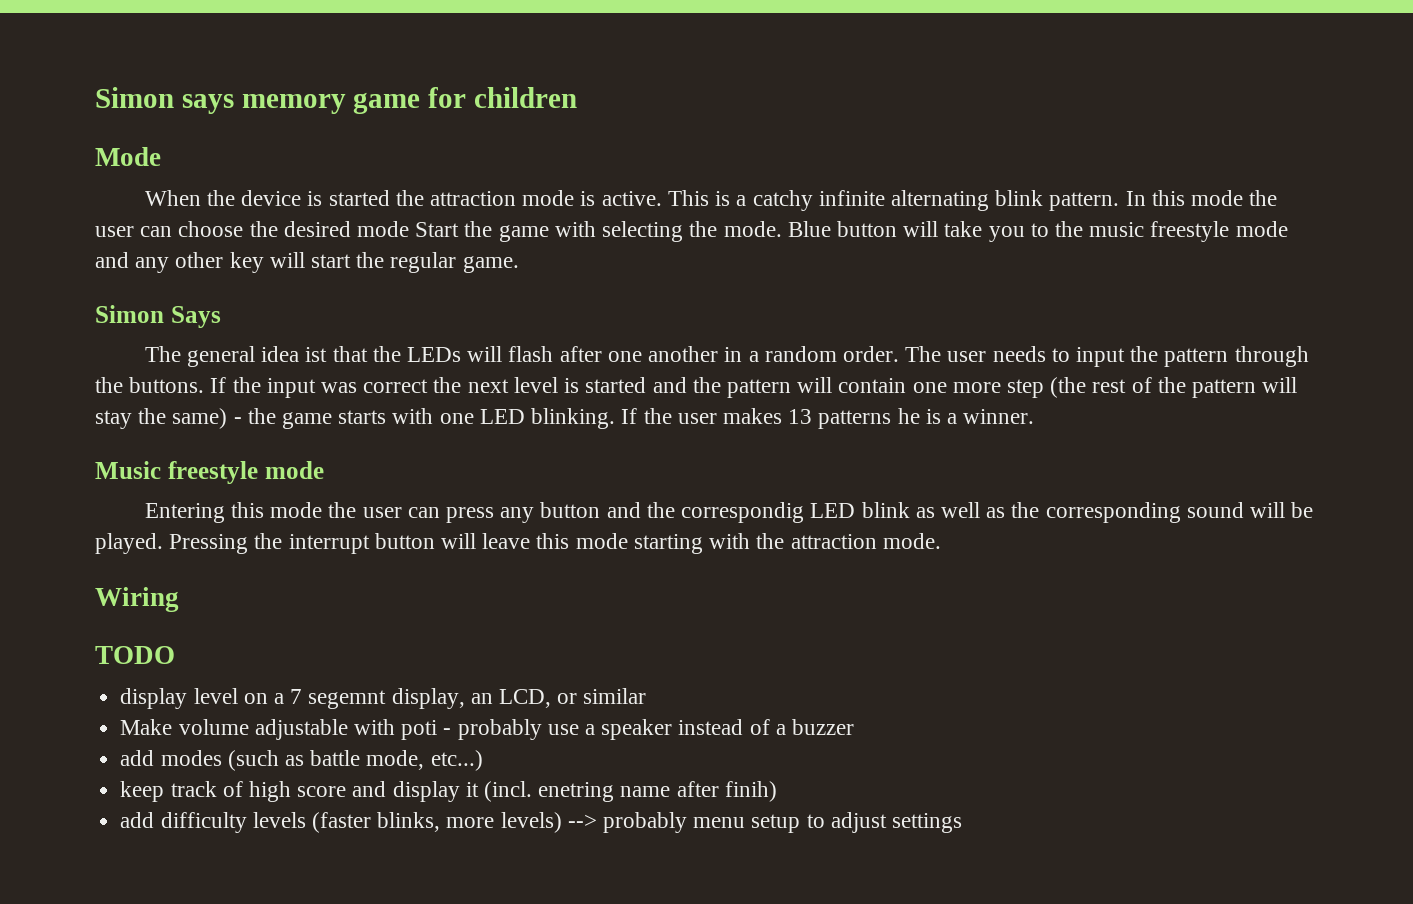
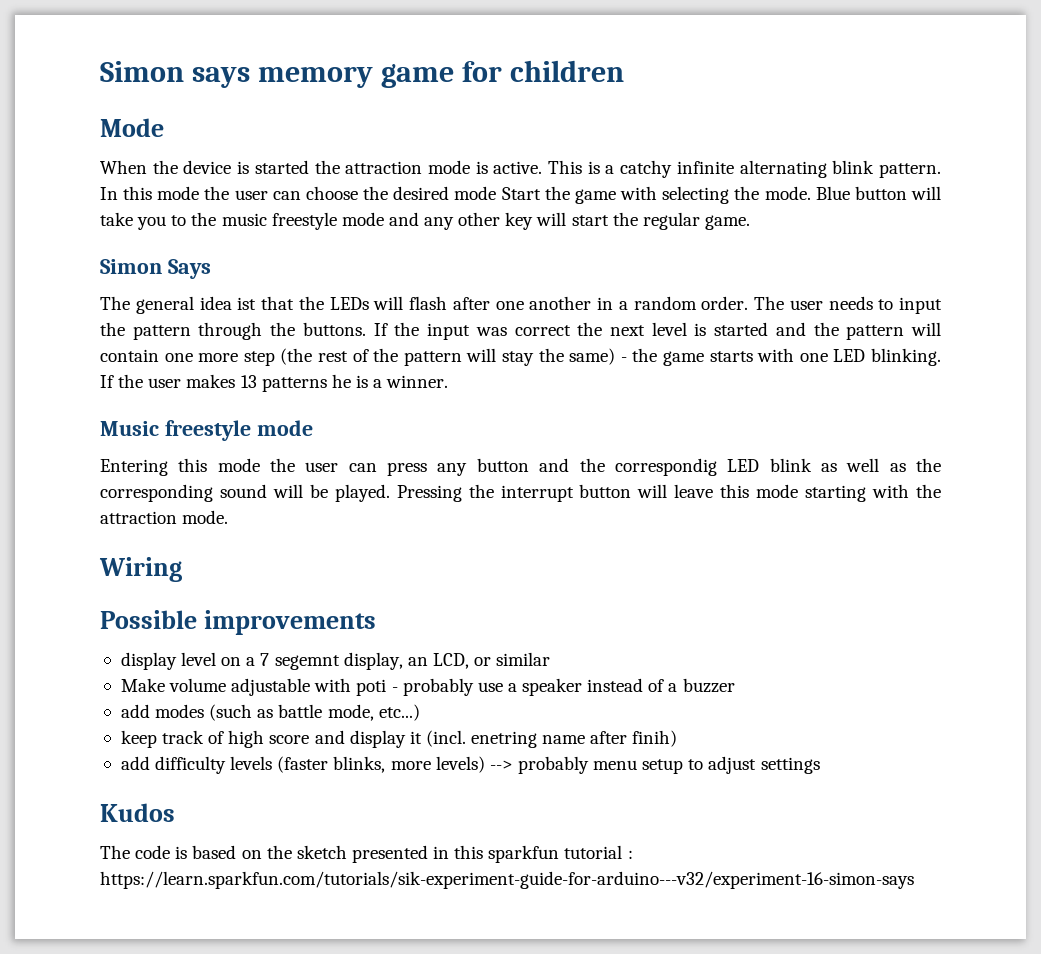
[95,646,175,664] TODO -> [100,610,376,635] Possible improvements
(963, 823) none -> [100,803,175,822] [100,845,633,863] [100,871,914,889] // Kudos // The code is based on the sketch presented in this sparkfun tutorial : https://learn.sparkfun.com/tutorials/sik-experiment-guide-for-arduino---v32/experiment-16-simon-says

